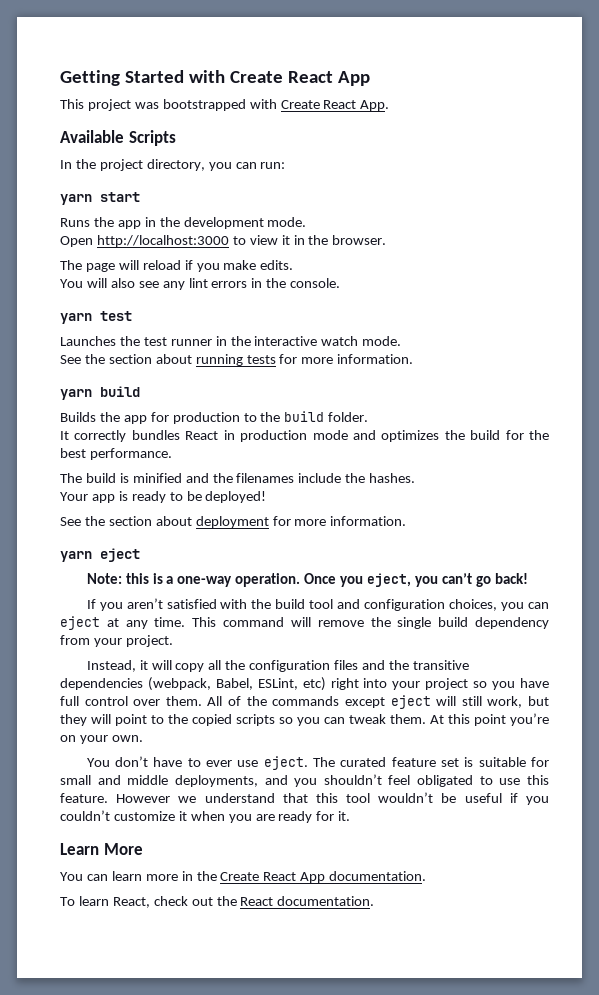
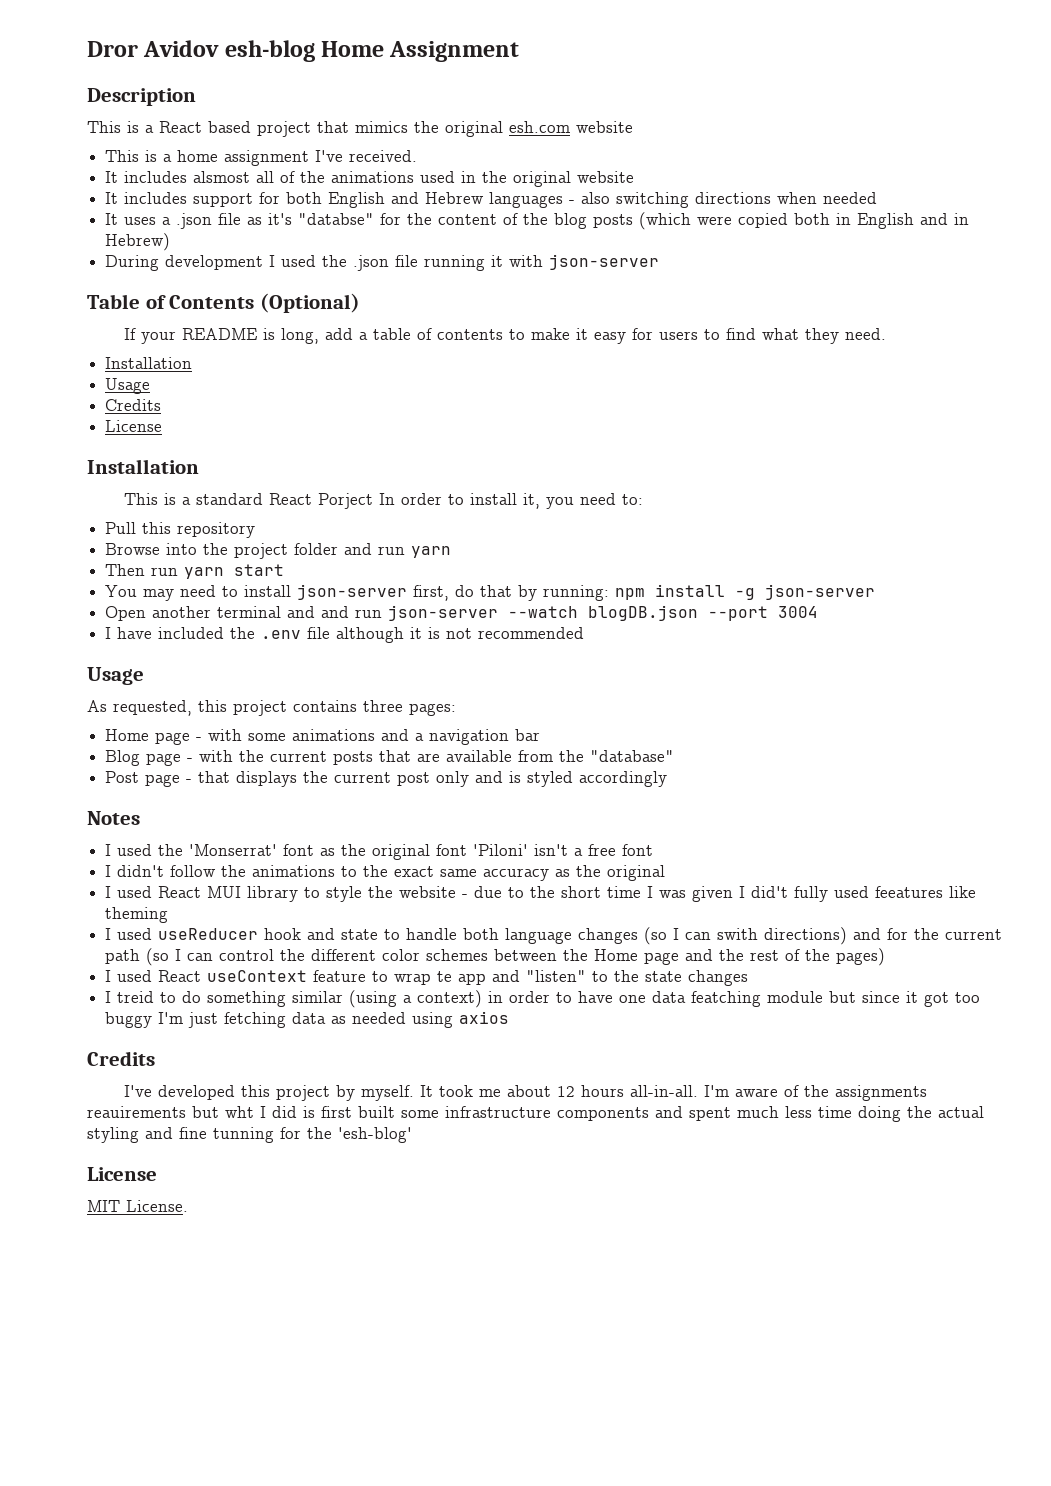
[60,70,370,86] [60,99,390,111] [60,130,176,146] [60,159,286,171] [60,192,140,205] [60,217,307,229] [60,235,387,247] [60,260,294,272] [60,278,341,290] [60,311,132,324] [60,336,402,346] [60,354,414,366] [60,386,140,400] [60,411,369,424] [60,430,550,442] [60,448,172,460] [60,473,416,483] [60,491,267,503] [60,516,407,528] [60,548,140,562] [86,573,528,587] [86,598,549,611] [60,616,549,630] [60,635,173,647] [86,660,469,672] [60,677,550,691] [60,695,550,709] [60,713,549,726] [60,735,143,744] [86,756,549,770] [60,774,549,787] [60,792,549,805] [60,810,351,823] [60,843,143,855] [60,871,427,883] [60,896,375,908] Getting Started with Create React App // This project was bootstrapped with Create React App. // Available Scripts // In the project directory, you can run: // yarn start // Runs the app in the development mode. // Open http://localhost:3000 to view it in the browser. // The page will reload if you make edits. // You will also see any lint errors in the console. // yarn test // Launches the test runner in the interactive watch mode. // See the section about running tests for more information. // yarn build // Builds the app for production to the build folder. // It correctly bundles React in production mode and optimizes the build for the best performance. // The build is minified and the filenames include the hashes. // Your app is ready to be deployed! // See the section about deployment for more information. // yarn eject // Note: this is a one-way operation. Once you eject, you can’t go back! // If you aren’t satisfied with the build tool and configuration choices, you can eject at any time. This command will remove the single build dependency from your project. // Instead, it will copy all the configuration files and the transitive dependencies (webpack, Babel, ESLint, etc) right into your project so you have full control over them. All of the commands except eject will still work, but they will point to the copied scripts so you can tweak them. At this point you’re on your own. // You don’t have to ever use eject. The curated feature set is suitable for small and middle deployments, and you shouldn’t feel obligated to use this feature. However we understand that this tool wouldn’t be useful if you couldn’t customize it when you are ready for it. // Learn More // You can learn more in the Create React App documentation. // To learn React, check out the React documentation. -> [87,40,520,62] [87,88,196,106] [87,121,633,137] [105,150,418,166] [105,171,635,187] [105,192,878,208] [105,212,970,230] [105,233,171,251] [105,254,660,271] [87,293,361,313] [123,328,886,344] [105,357,193,369] [105,378,151,394] [105,399,162,411] [105,420,163,432] [87,459,199,474] [123,493,643,509] [105,522,256,538] [105,543,452,559] [105,564,285,579] [105,584,876,601] [105,605,819,621] [105,627,585,643] [87,667,144,685] [87,700,456,716] [105,729,541,745] [105,750,675,766] [105,771,668,787] [87,811,140,825] [105,844,654,860] [105,865,666,881] [105,886,977,902] [105,907,169,923] [105,927,1003,945] [105,948,886,966] [105,970,749,986] [105,990,981,1008] [105,1011,510,1028] [87,1051,155,1066] [123,1085,927,1101] [87,1106,984,1122] [87,1127,412,1143] [87,1167,157,1181] [87,1200,188,1212] Dror Avidov esh-blog Home Assignment // Description // This is a React based project that mimics the original esh.com website // This is a home assignment I've received. // It includes alsmost all of the animations used in the original website // It includes support for both English and Hebrew languages - also switching directions when needed // It uses a .json file as it's "databse" for the content of the blog posts (which were copied both in English and in Hebrew) // During development I used the .json file running it with json-server // Table of Contents (Optional) // If your README is long, add a table of contents to make it easy for users to find what they need. // Installation // Usage // Credits // License // Installation // This is a standard React Porject In order to install it, you need to: // Pull this repository // Browse into the project folder and run yarn // Then run yarn start // You may need to install json-server first, do that by running: npm install -g json-server // Open another terminal and and run json-server --watch blogDB.json --port 3004 // I have included the .env file although it is not recommended // Usage // As requested, this project contains three pages: // Home page - with some animations and a navigation bar // Blog page - with the current posts that are available from the "database" // Post page - that displays the current post only and is styled accordingly // Notes // I used the 'Monserrat' font as the original font 'Piloni' isn't a free font // I didn't follow the animations to the exact same accuracy as the original // I used React MUI library to style the website - due to the short time I was given I did't fully used feeatures like theming // I used useReducer hook and state to handle both language changes (so I can swith directions) and for the current path (so I can control the different color schemes between the Home page and the rest of the pages) // I used React useContext feature to wrap te app and "listen" to the state changes // I treid to do something similar (using a context) in order to have one data featching module but since it got too buggy I'm just fetching data as needed using axios // Credits // I've developed this project by myself. It took me about 12 hours all-in-all. I'm aware of the assignments reauirements but wht I did is first built some infrastructure components and spent much less time doing the actual styling and fine tunning for the 'esh-blog' // License // MIT License.

